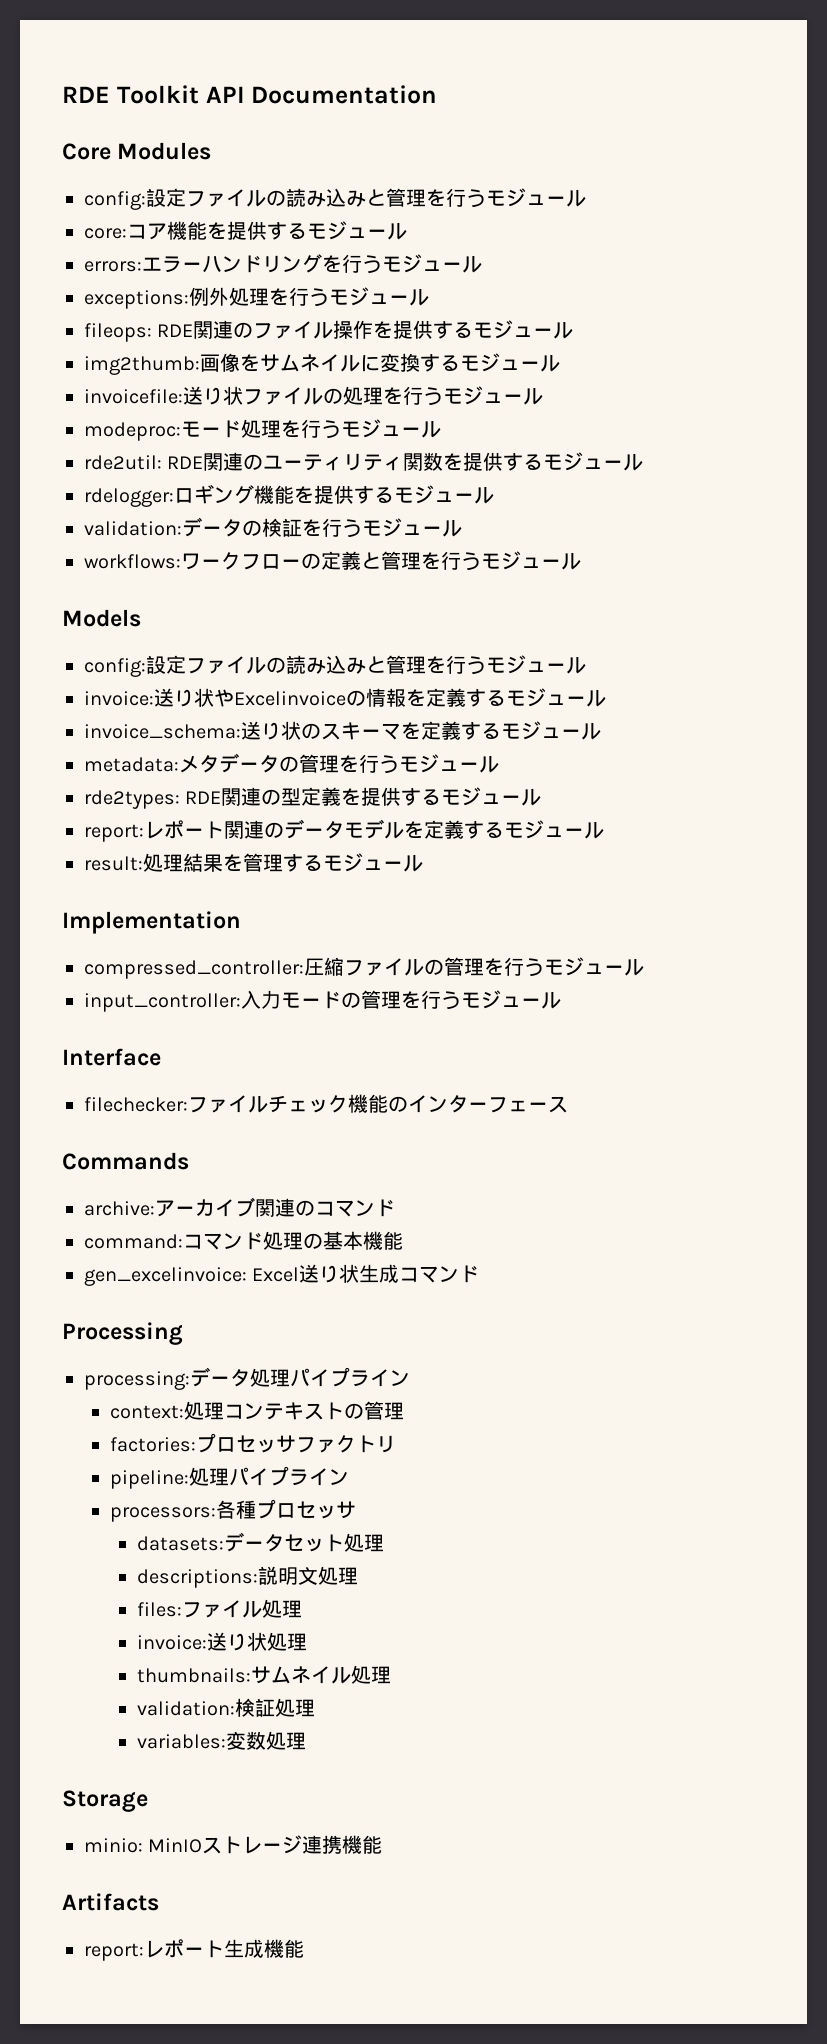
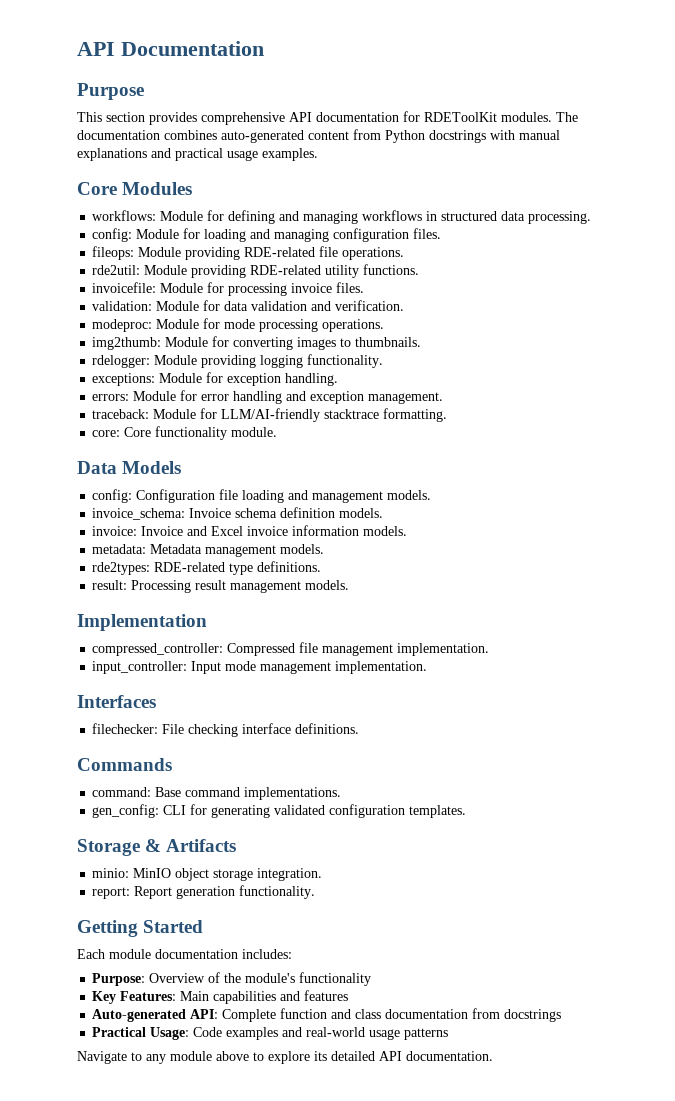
[62,85,199,104] RDE Toolkit -> (77, 49) none
[62,142,212,160] [84,188,586,210] [84,221,407,240] [84,254,482,274] [84,287,429,309] [84,320,574,342] [84,353,560,375] [84,386,543,406] [84,419,441,441] [84,452,644,471] [84,484,494,507] [84,517,462,538] [84,551,581,571] [62,609,141,627] [84,655,586,677] [84,688,606,707] [84,721,601,740] [84,753,499,774] [84,787,542,809] [84,819,604,842] [84,853,423,872] [62,911,241,934] [84,957,644,979] [84,990,561,1012] [62,1048,161,1066] [84,1094,568,1113] [62,1152,189,1170] [84,1197,395,1217] [84,1231,403,1250] [84,1264,480,1286] [62,1322,183,1345] [84,1367,410,1390] [110,1401,405,1420] [110,1433,397,1453] [110,1466,350,1489] [110,1499,357,1522] [136,1532,384,1552] [136,1566,358,1588] [136,1599,302,1618] [136,1632,307,1651] [136,1665,391,1684] [136,1698,315,1717] [136,1731,306,1750] Core Modules // config:設定ファイルの読み込みと管理を行うモジュール // core:コア機能を提供するモジュール // errors:エラーハンドリングを行うモジュール // exceptions:例外処理を行うモジュール // fileops: RDE関連のファイル操作を提供するモジュール // img2thumb:画像をサムネイルに変換するモジュール // invoicefile:送り状ファイルの処理を行うモジュール // modeproc:モード処理を行うモジュール // rde2util: RDE関連のユーティリティ関数を提供するモジュール // rdelogger:ロギング機能を提供するモジュール // validation:データの検証を行うモジュール // workflows:ワークフローの定義と管理を行うモジュール // Models // config:設定ファイルの読み込みと管理を行うモジュール // invoice:送り状やExcelinvoiceの情報を定義するモジュール // invoice_schema:送り状のスキーマを定義するモジュール // metadata:メタデータの管理を行うモジュール // rde2types: RDE関連の型定義を提供するモジュール // report:レポート関連のデータモデルを定義するモジュール // result:処理結果を管理するモジュール // Implementation // compressed_controller:圧縮ファイルの管理を行うモジュール // input_controller:入力モードの管理を行うモジュール // Interface // filechecker:ファイルチェック機能のインターフェース // Commands // archive:アーカイブ関連のコマンド // command:コマンド処理の基本機能 // gen_excelinvoice: Excel送り状生成コマンド // Processing // processing:データ処理パイプライン // context:処理コンテキストの管理 // factories:プロセッサファクトリ // pipeline:処理パイプライン // processors:各種プロセッサ // datasets:データセット処理 // descriptions:説明文処理 // files:ファイル処理 // invoice:送り状処理 // thumbnails:サムネイル処理 // validation:検証処理 // variables:変数処理 -> [77,83,144,100] [77,111,578,125] [77,129,560,143] [77,148,318,161] [77,182,193,195] [92,210,592,224] [92,228,442,242] [92,246,405,260] [92,264,420,278] [92,282,365,296] [92,300,405,311] [92,318,385,332] [92,336,422,350] [92,354,384,368] [92,372,339,386] [92,390,444,404] [92,408,448,422] [92,426,278,440] [77,461,182,474] [92,489,432,503] [92,507,384,520] [92,525,408,536] [92,544,325,557] [92,561,322,575] [92,580,350,593] [77,614,207,631] [92,642,490,656] [92,661,428,674] [77,695,156,708] [92,723,360,737] [77,758,172,771] [92,787,342,800] [92,804,467,818] Purpose // This section provides comprehensive API documentation for RDEToolKit modules. The documentation combines auto-generated content from Python docstrings with manual explanations and practical usage examples. // Core Modules // workflows: Module for defining and managing workflows in structured data processing. // config: Module for loading and managing configuration files. // fileops: Module providing RDE-related file operations. // rde2util: Module providing RDE-related utility functions. // invoicefile: Module for processing invoice files. // validation: Module for data validation and verification. // modeproc: Module for mode processing operations. // img2thumb: Module for converting images to thumbnails. // rdelogger: Module providing logging functionality. // exceptions: Module for exception handling. // errors: Module for error handling and exception management. // traceback: Module for LLM/AI-friendly stacktrace formatting. // core: Core functionality module. // Data Models // config: Configuration file loading and management models. // invoice_schema: Invoice schema definition models. // invoice: Invoice and Excel invoice information models. // metadata: Metadata management models. // rde2types: RDE-related type definitions. // result: Processing result management models. // Implementation // compressed_controller: Compressed file management implementation. // input_controller: Input mode management implementation. // Interfaces // filechecker: File checking interface definitions. // Commands // command: Base command implementations. // gen_config: CLI for generating validated configuration templates.
(148, 1801) none -> [145,839,237,852] & Artifacts
[202,1835,383,1854] [62,1893,159,1911] [84,1939,304,1961] ストレージ連携機能 // Artifacts // report:レポート生成機能 -> [175,868,323,881] [92,885,316,899] [77,920,204,937] [77,949,292,959] [92,972,372,986] [92,990,349,1004] [92,1008,562,1022] [92,1027,449,1040] [77,1051,493,1064] object storage integration. // report: Report generation functionality. // Getting Started // Each module documentation includes: // Purpose: Overview of the module's functionality // Key Features: Main capabilities and features // Auto-generated API: Complete function and class documentation from docstrings // Practical Usage: Code examples and real-world usage patterns // Navigate to any module above to explore its detailed API documentation.

